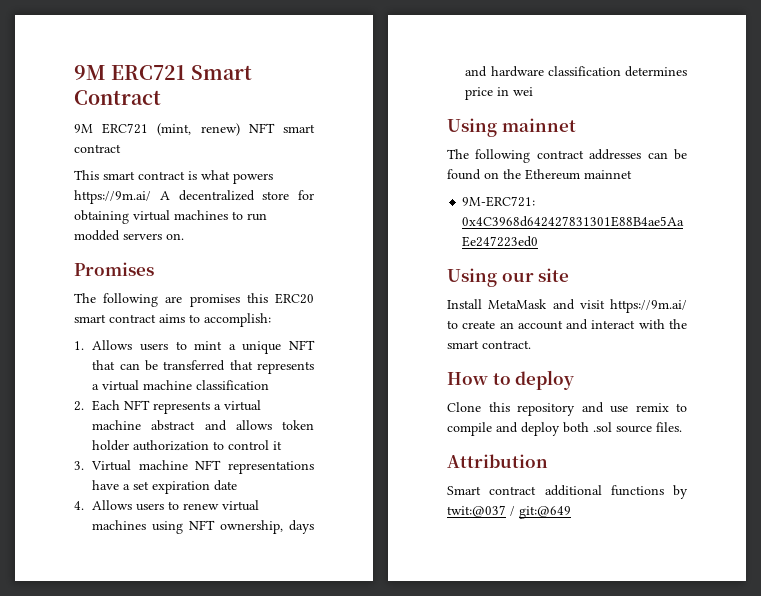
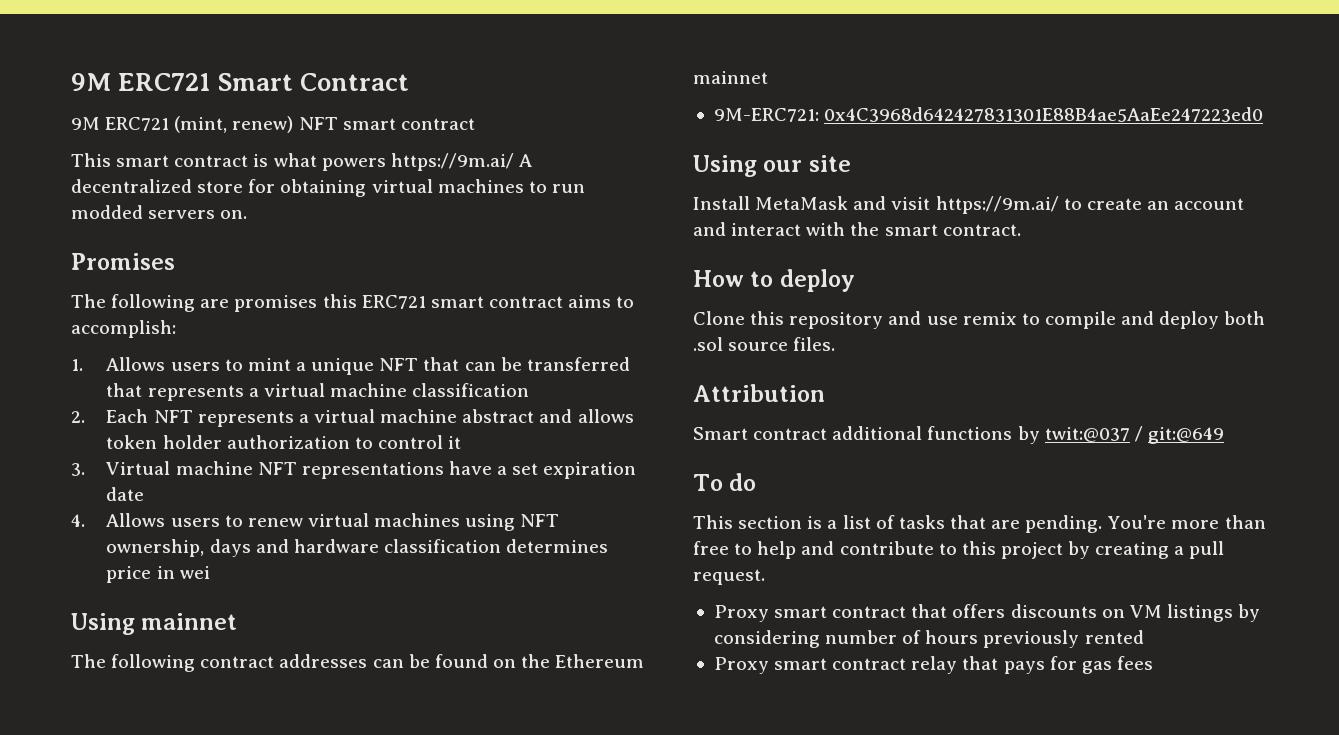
[275,293,314,304] ERC20 -> [361,295,426,309] ERC721
(571, 512) none -> [693,473,757,491] [693,515,1266,533] [693,541,1225,559] [693,569,765,585] [713,604,1261,622] [713,630,1144,648] [713,656,1153,674] // To do // This section is a list of tasks that are pending. You're more than free to help and contribute to this project by creating a pull request. // Proxy smart contract that offers discounts on VM listings by considering number of hours previously rented // Proxy smart contract relay that pays for gas fees

